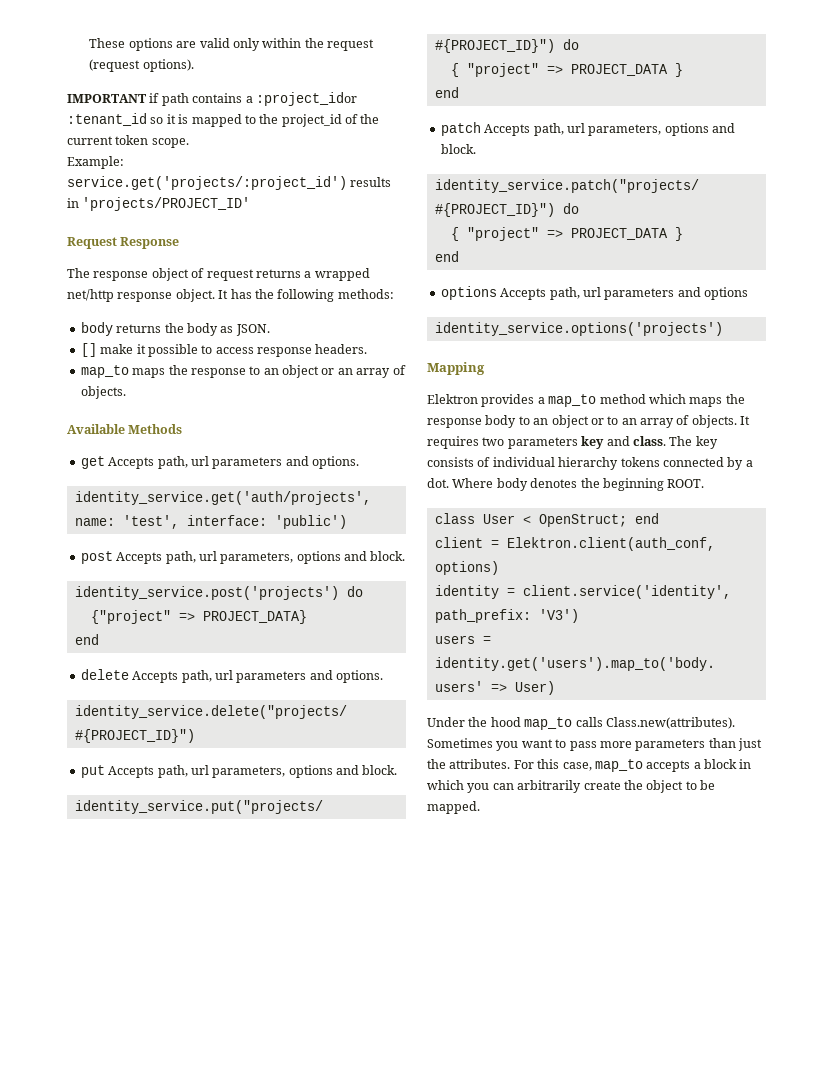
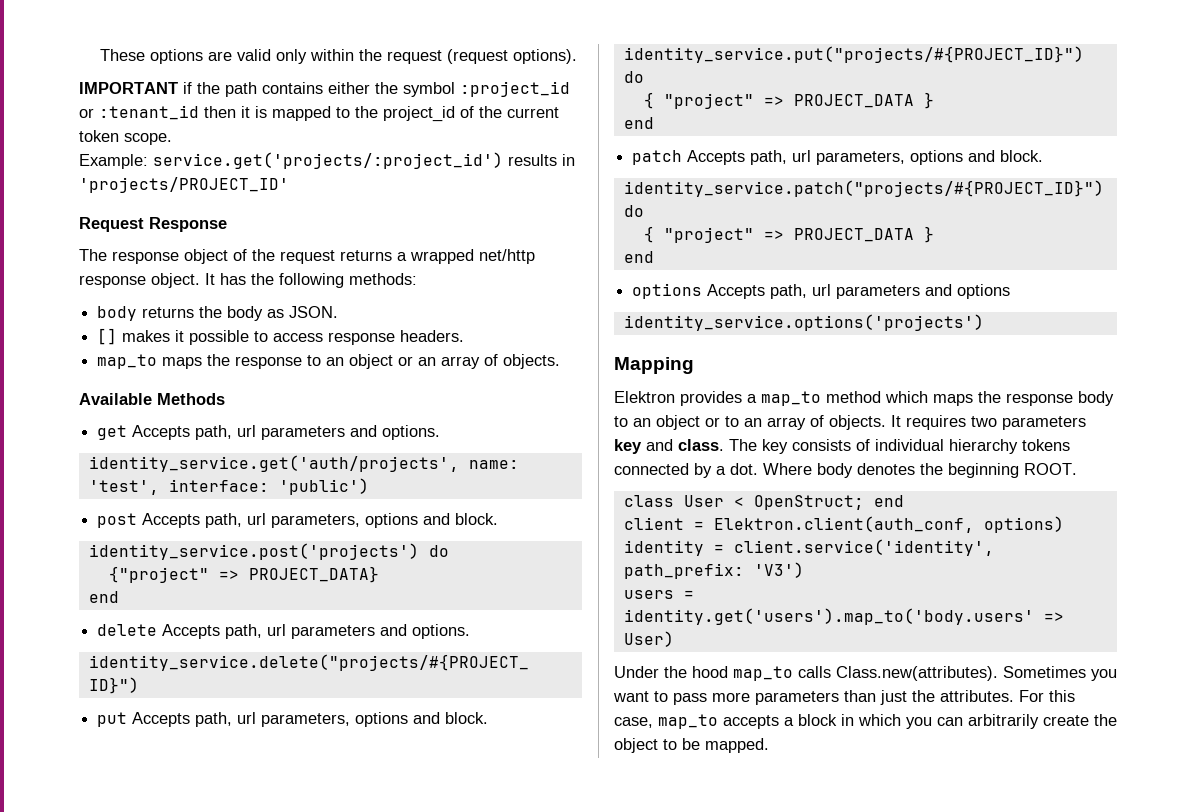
(160, 98) none -> [197,82,220,94] the
[245,92,357,106] [67,113,164,126] a :project_idor :tenant_id so -> [328,81,570,97] [79,105,236,120] either the symbol :project_id or :tenant_id then
(205, 273) none -> [252,249,275,261] the
[100,344,134,354] make -> [122,330,171,342] makes

